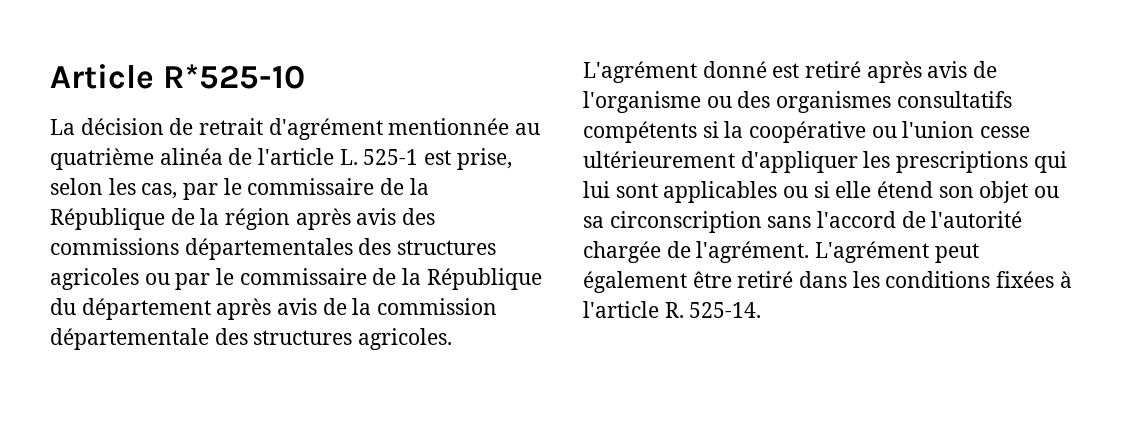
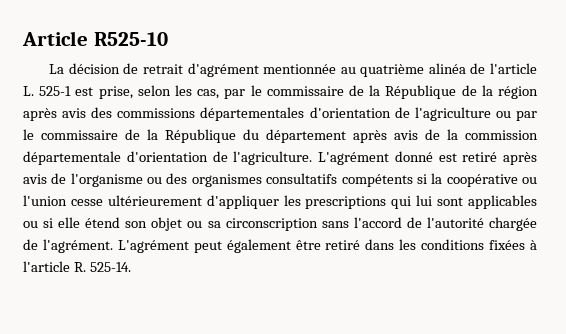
[163,64,306,89] R*525-10 -> [93,32,168,46] R525-10
[358,238,497,255] [50,268,139,290] des structures agricoles -> [309,107,491,121] d'orientation de l'agriculture
[214,328,453,350] des structures agricoles. -> [126,151,313,165] d'orientation de l'agriculture.

